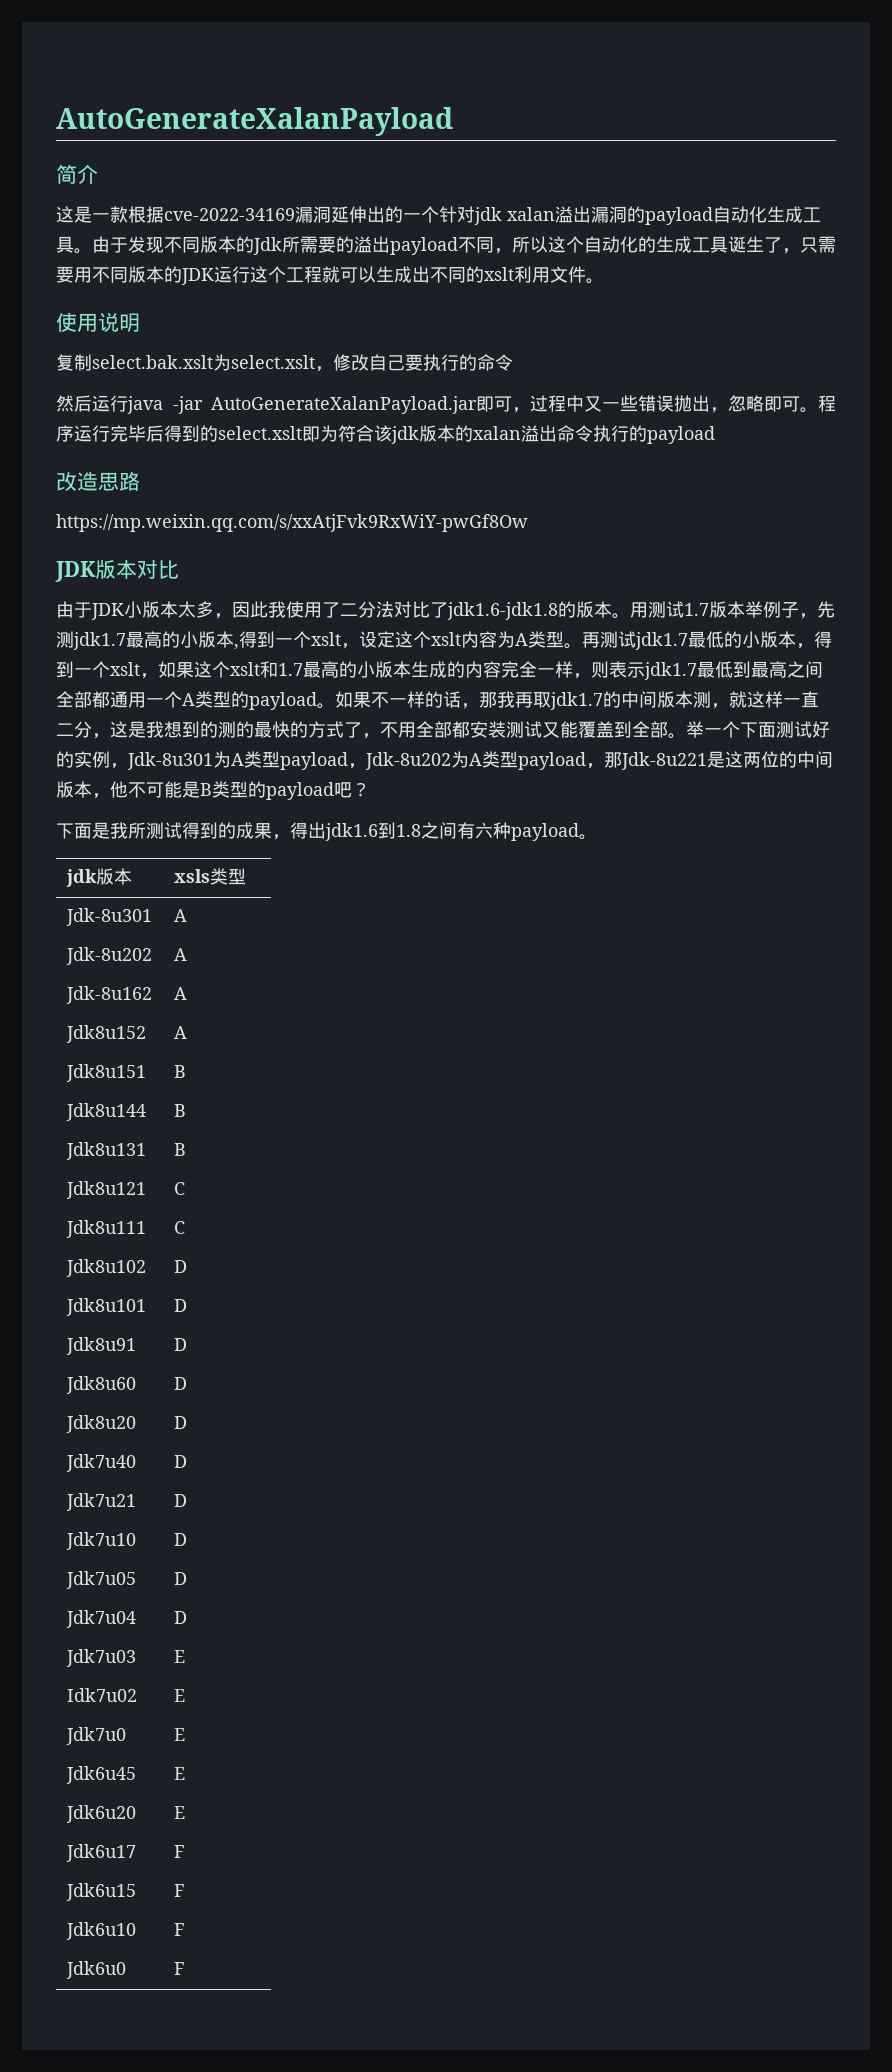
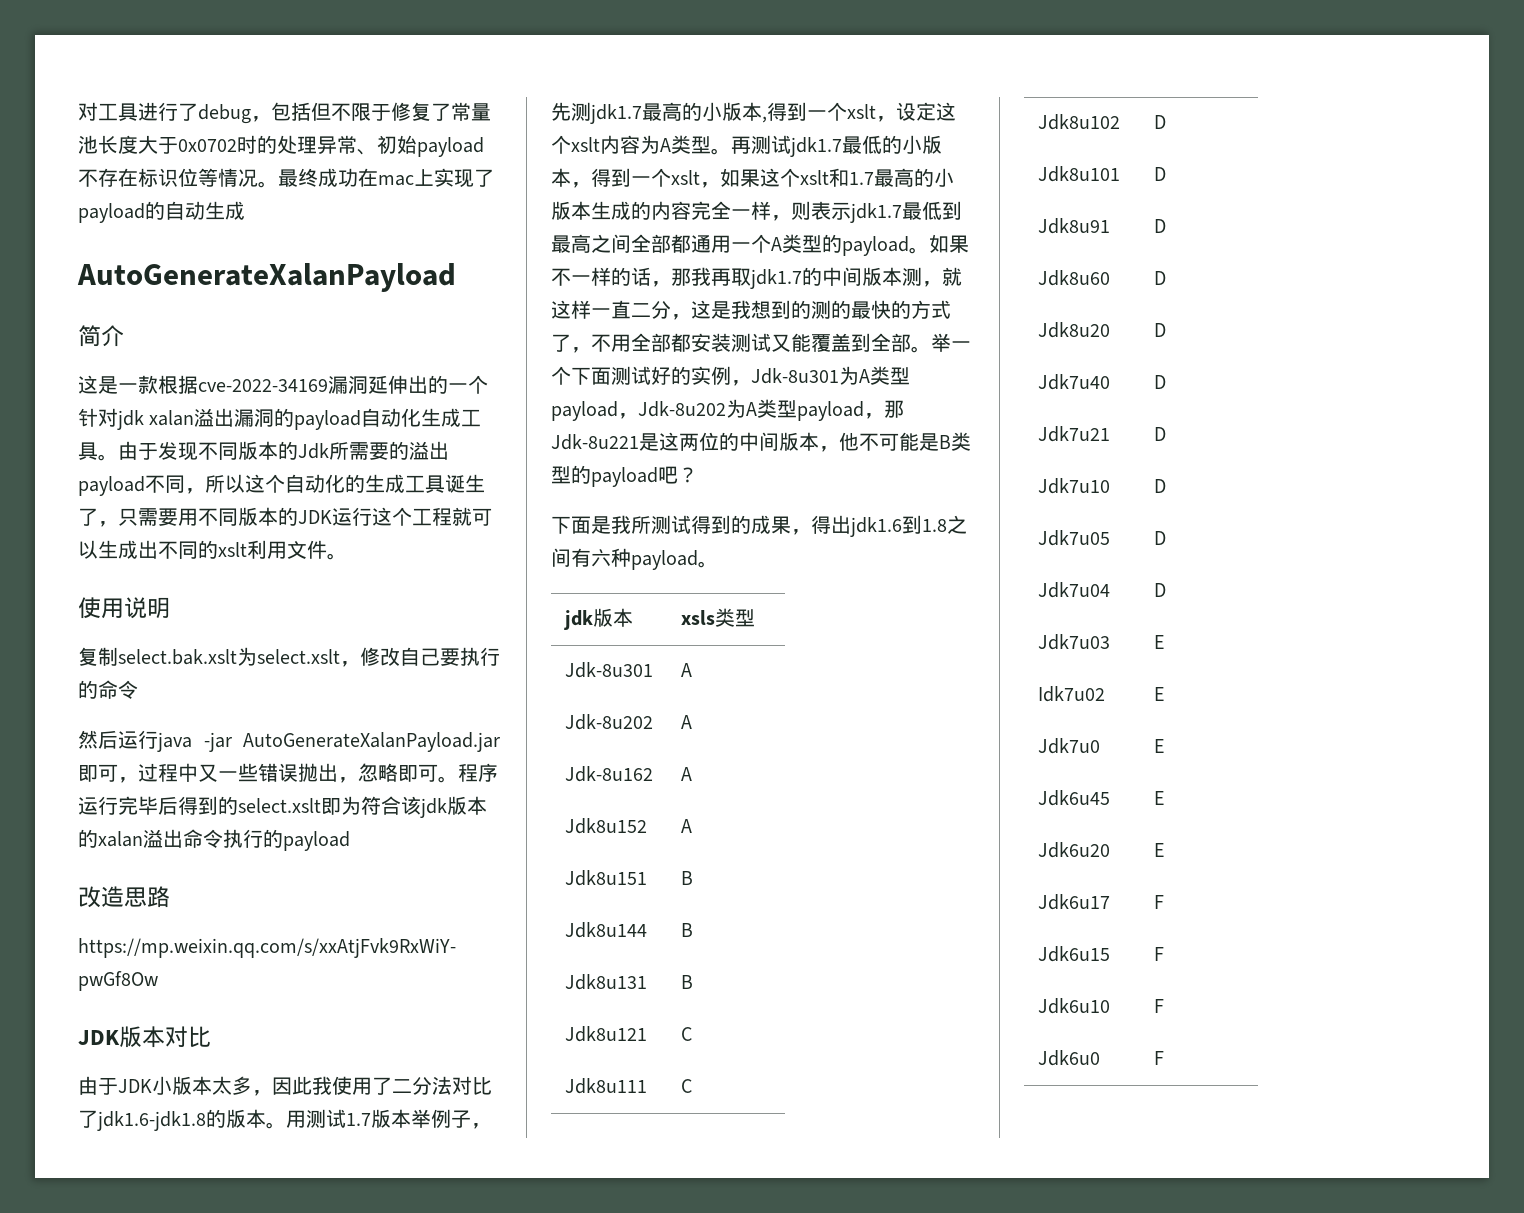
(56, 121) none -> [78,102,491,124] [78,135,484,157] [78,168,494,188] [78,201,245,223] 对工具进行了debug，包括但不限于修复了常量池长度大于0x0702时的处理异常、初始payload不存在标识位等情况。最终成功在mac上实现了payload的自动生成 //

